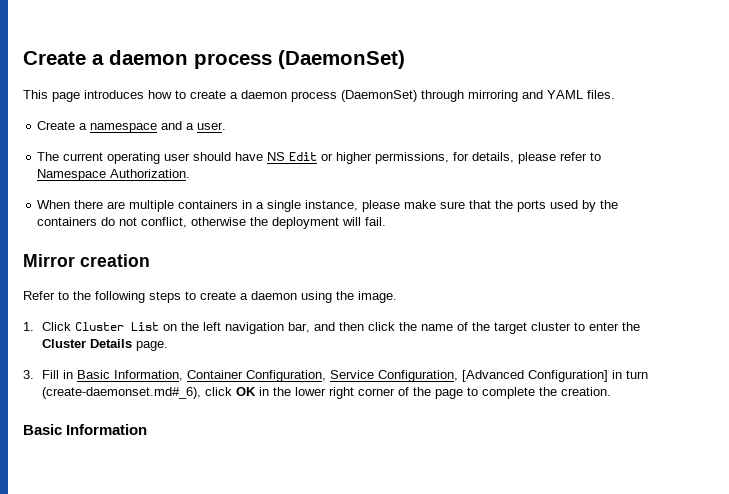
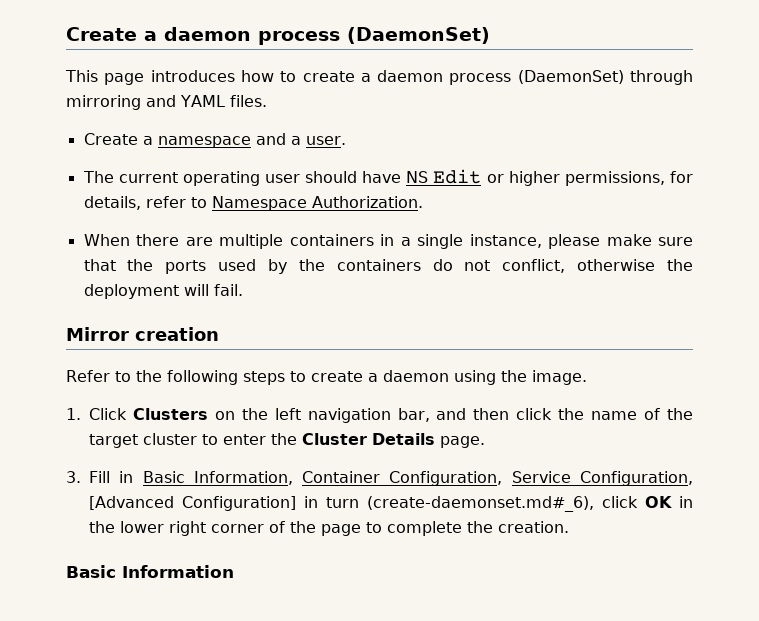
[518,152,557,164] please -> (141, 203) none
[75,322,160,331] Cluster List -> [132,408,208,420] Clusters

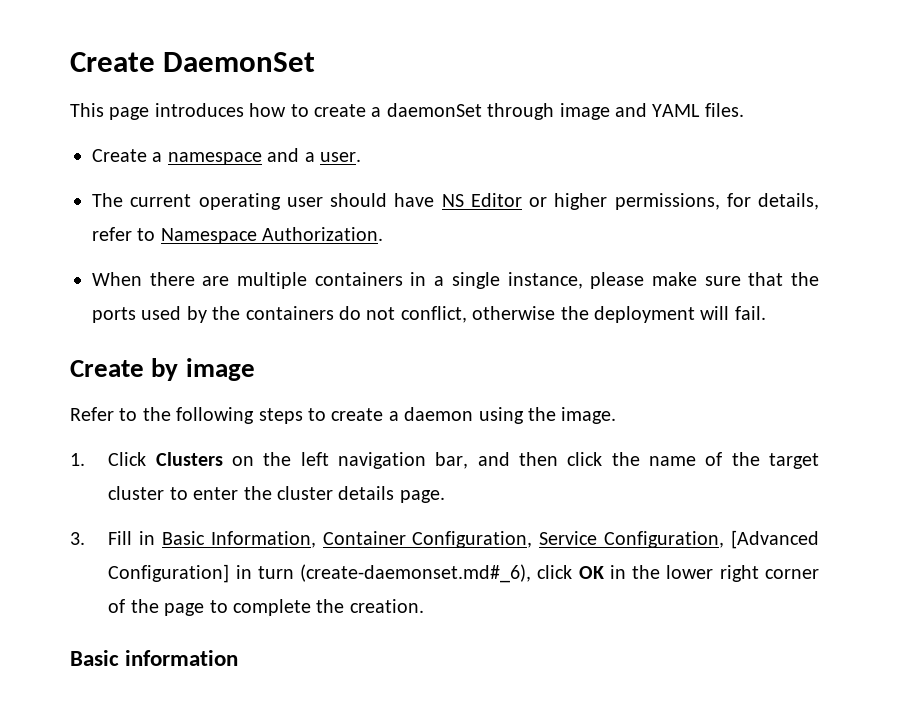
[66,27,490,45] Create a daemon process (DaemonSet) -> [70,52,316,72] Create DaemonSet
[377,70,693,85] [66,95,141,110] daemon process (DaemonSet) through mirroring -> [386,103,610,120] daemonSet through image
[433,169,482,184] Edit -> [470,193,522,207] Editor
[66,327,219,341] Mirror creation -> [70,358,255,381] Create by image
[302,433,435,445] Cluster Details -> [276,486,395,500] cluster details
[122,565,234,578] Information -> [125,650,239,666] information

